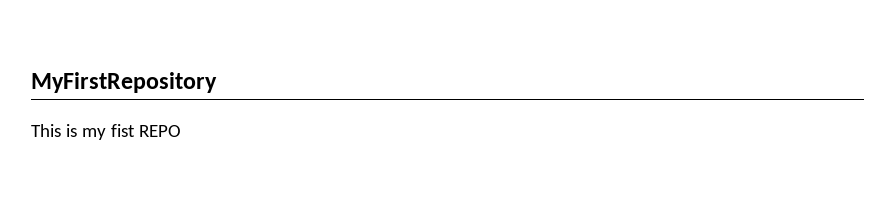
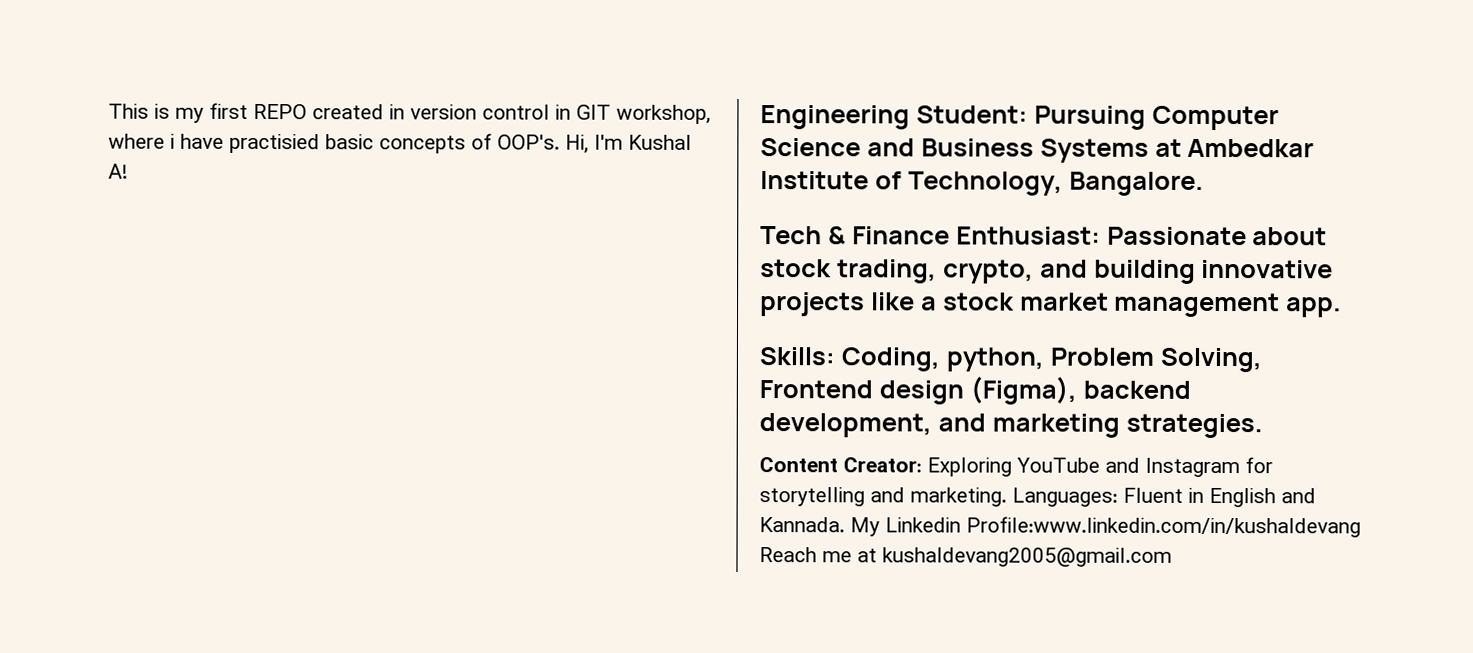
[31,72,217,93] MyFirstRepository // -> (108, 111) none
[110,124,181,137] fist REPO -> [209,102,711,124] [108,133,692,154] [108,163,128,179] [760,105,1279,131] [760,138,1315,163] [760,171,1204,196] [760,226,1328,246] [760,259,1334,284] [760,292,1343,318] [759,347,1262,373] [759,376,1191,405] [759,413,1263,439] [759,457,1273,478] [759,487,1316,508] [759,516,1361,538] [759,547,1172,567] first REPO created in version control in GIT workshop, where i have practisied basic concepts of OOP's. Hi, I'm Kushal A! // Engineering Student: Pursuing Computer Science and Business Systems at Ambedkar Institute of Technology, Bangalore. // Tech & Finance Enthusiast: Passionate about stock trading, crypto, and building innovative projects like a stock market management app. // Skills: Coding, python, Problem Solving, Frontend design (Figma), backend development, and marketing strategies. // Content Creator: Exploring YouTube and Instagram for storytelling and marketing. Languages: Fluent in English and Kannada. My Linkedin Profile:www.linkedin.com/in/kushaldevang Reach me at kushaldevang2005@gmail.com

